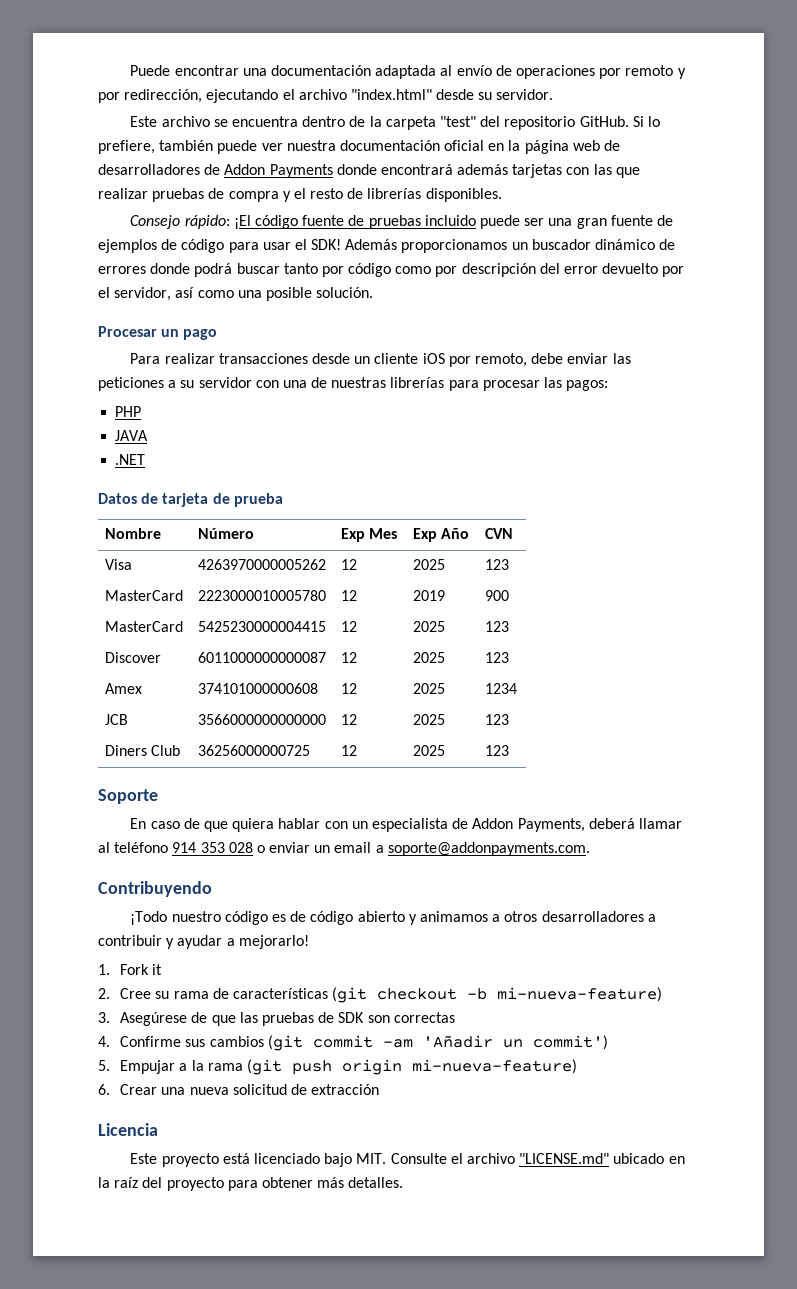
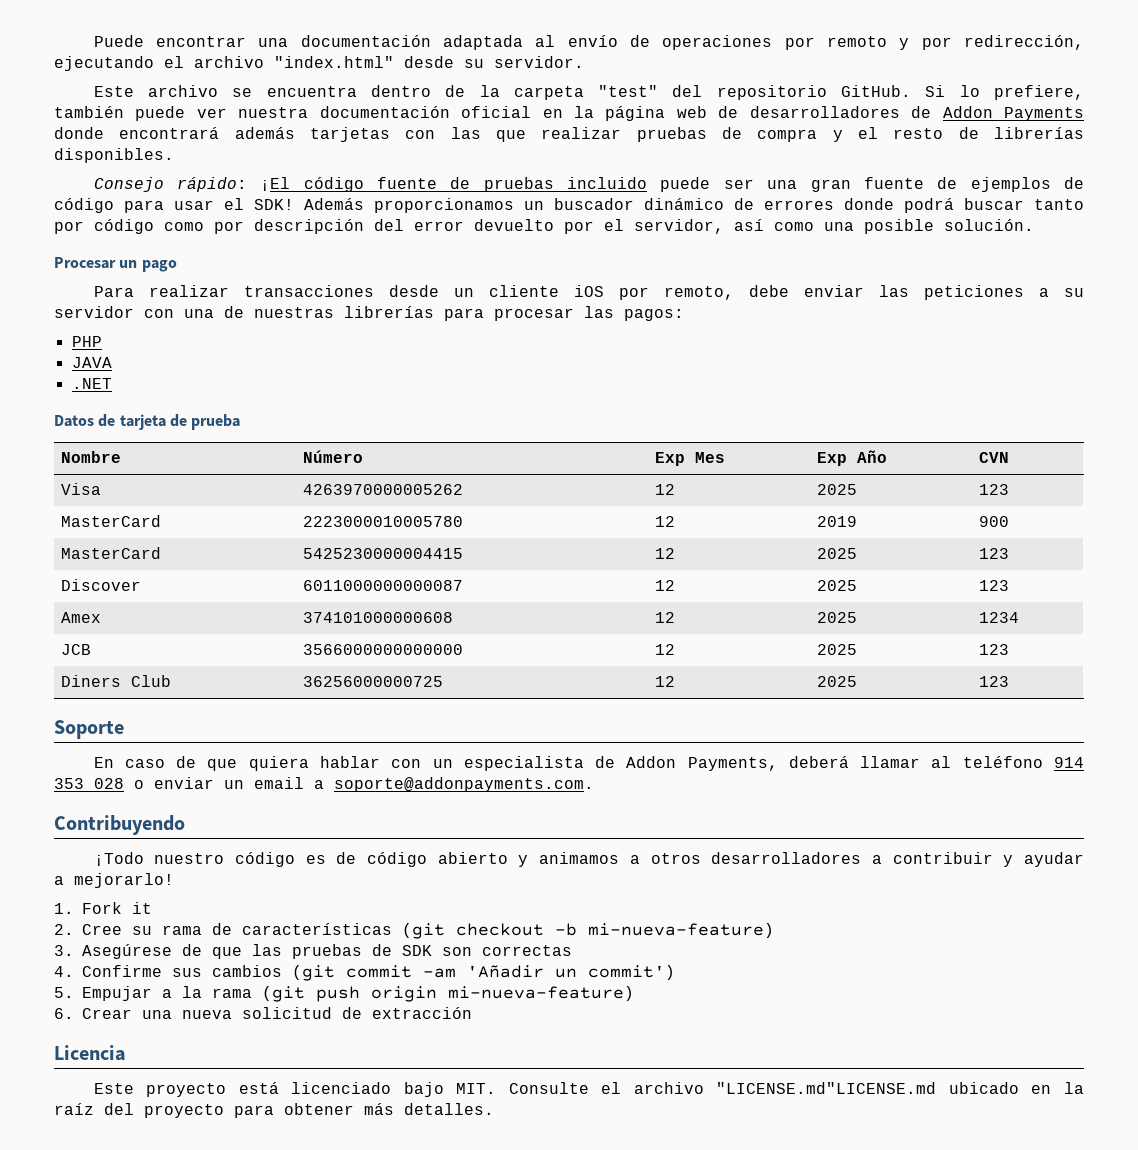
[519,1153,610,1164] "LICENSE.md" -> [716,1082,937,1094] "LICENSE.md"LICENSE.md

